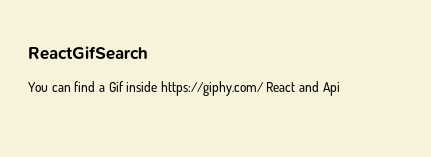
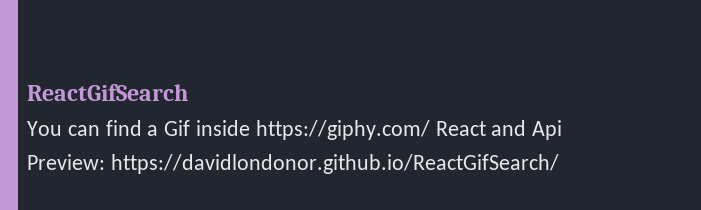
(340, 89) none -> [27,154,559,174] // Preview: https://davidlondonor.github.io/ReactGifSearch/

